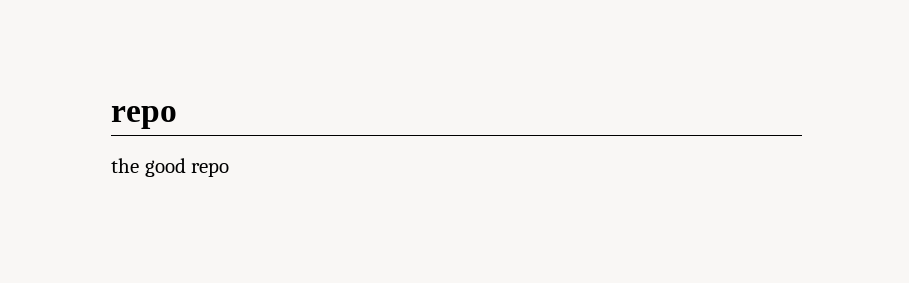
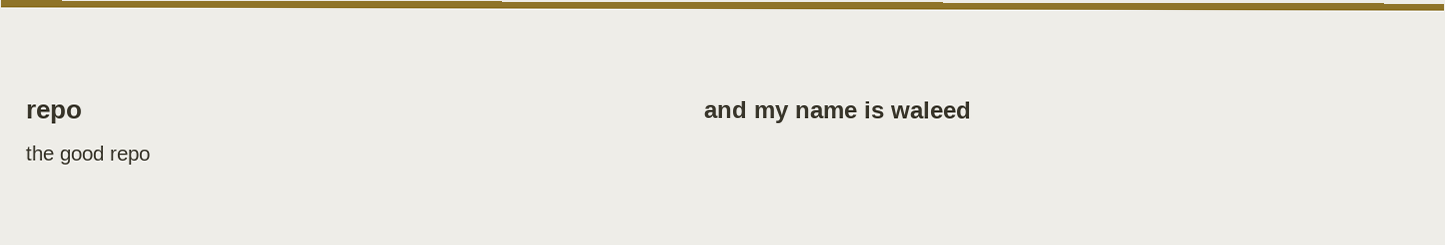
(230, 169) none -> [704,100,972,124] // and my name is waleed

